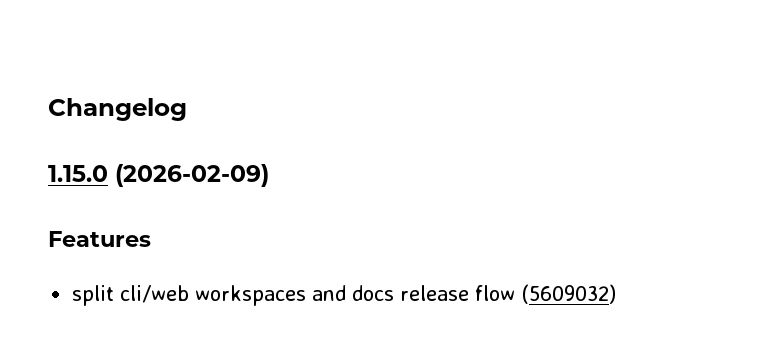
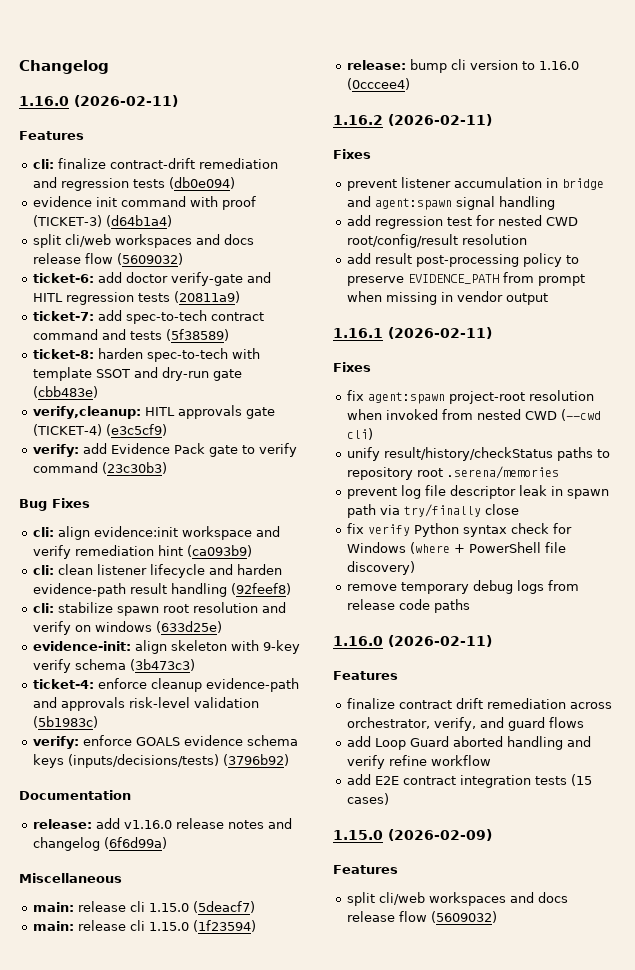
(187, 109) none -> [19,95,178,107] [19,131,84,140] [32,158,278,169] [32,177,235,191] [32,196,256,210] [32,215,172,227] [32,234,254,248] [32,253,183,265] [32,272,271,286] [32,291,240,305] [32,310,264,324] [32,329,229,341] [32,348,260,362] [32,367,242,381] [32,386,98,398] [32,405,275,419] [32,424,167,436] [32,443,297,457] [32,462,167,474] [19,498,90,511] [32,526,280,540] [32,545,252,559] [32,564,282,578] [32,583,291,597] [32,602,286,616] [32,621,222,635] [32,640,300,654] [32,659,195,673] [32,678,299,692] [32,697,259,711] [32,716,98,728] [32,735,298,749] [32,754,289,768] [19,790,131,800] [32,818,292,829] [32,837,167,851] [19,873,122,883] [32,901,255,913] [32,920,256,932] [346,59,579,73] [346,78,410,90] [333,114,492,126] [333,149,371,159] [346,177,604,191] [346,196,555,210] [346,215,578,229] [346,234,527,248] [346,253,579,267] [346,272,585,286] [346,291,548,305] [333,327,492,339] [333,362,371,372] [346,390,594,404] [346,409,601,421] [346,428,373,440] [346,447,610,461] [346,466,559,480] [346,485,609,499] [346,504,519,518] [346,523,572,537] [346,542,566,554] [346,561,415,575] [346,580,579,594] [346,599,470,613] [333,635,492,647] [333,671,398,680] [346,698,612,709] [346,717,584,731] [346,736,591,750] [346,755,491,769] [346,774,592,788] [346,793,389,805] // 1.16.0 (2026-02-11) // Features // cli: finalize contract-drift remediation and regression tests (db0e094) // evidence init command with proof (TICKET-3) (d64b1a4) // split cli/web workspaces and docs release flow (5609032) // ticket-6: add doctor verify-gate and HITL regression tests (20811a9) // ticket-7: add spec-to-tech contract command and tests (5f38589) // ticket-8: harden spec-to-tech with template SSOT and dry-run gate (cbb483e) // verify,cleanup: HITL approvals gate (TICKET-4) (e3c5cf9) // verify: add Evidence Pack gate to verify command (23c30b3) // Bug Fixes // cli: align evidence:init workspace and verify remediation hint (ca093b9) // cli: clean listener lifecycle and harden evidence-path result handling (92feef8) // cli: stabilize spawn root resolution and verify on windows (633d25e) // evidence-init: align skeleton with 9-key verify schema (3b473c3) // ticket-4: enforce cleanup evidence-path and approvals risk-level validation (5b1983c) // verify: enforce GOALS evidence schema keys (inputs/decisions/tests) (3796b92) // Documentation // release: add v1.16.0 release notes and changelog (6f6d99a) // Miscellaneous // main: release cli 1.15.0 (5deacf7) // main: release cli 1.15.0 (1f23594) // release: bump cli version to 1.16.0 (0cccee4) // 1.16.2 (2026-02-11) // Fixes // prevent listener accumulation in bridge and agent:spawn signal handling // add regression test for nested CWD root/config/result resolution // add result post-processing policy to preserve EVIDENCE_PATH from prompt when missing in vendor output // 1.16.1 (2026-02-11) // Fixes // fix agent:spawn project-root resolution when invoked from nested CWD (--cwd cli) // unify result/history/checkStatus paths to repository root .serena/memories // prevent log file descriptor leak in spawn path via try/finally close // fix verify Python syntax check for Windows (where + PowerShell file discovery) // remove temporary debug logs from release code paths // 1.16.0 (2026-02-11) // Features // finalize contract drift remediation across orchestrator, verify, and guard flows // add Loop Guard aborted handling and verify refine workflow // add E2E contract integration tests (15 cases)

